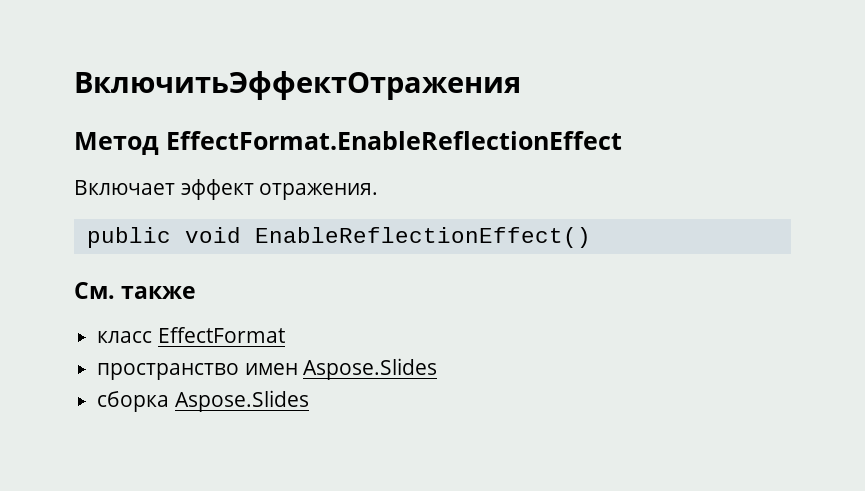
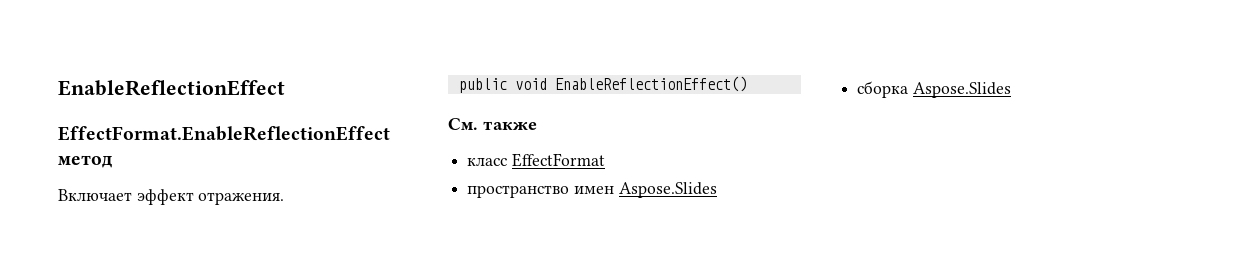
[74,71,521,100] [74,132,159,155] ВключитьЭффектОтражения // Метод -> [58,80,285,96] EnableReflectionEffect //
(622, 140) none -> [58,155,113,168] метод

